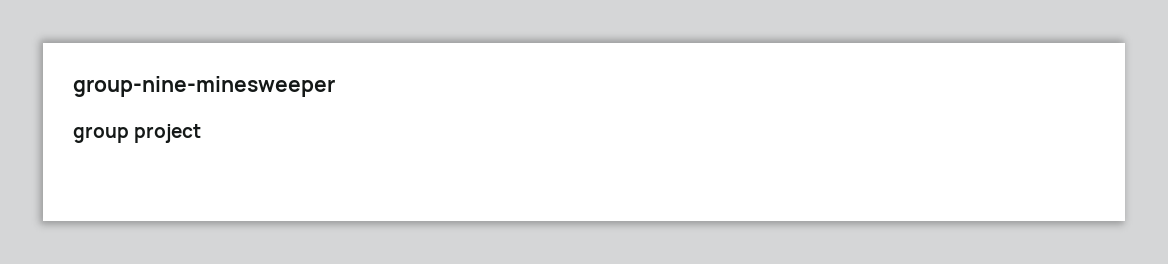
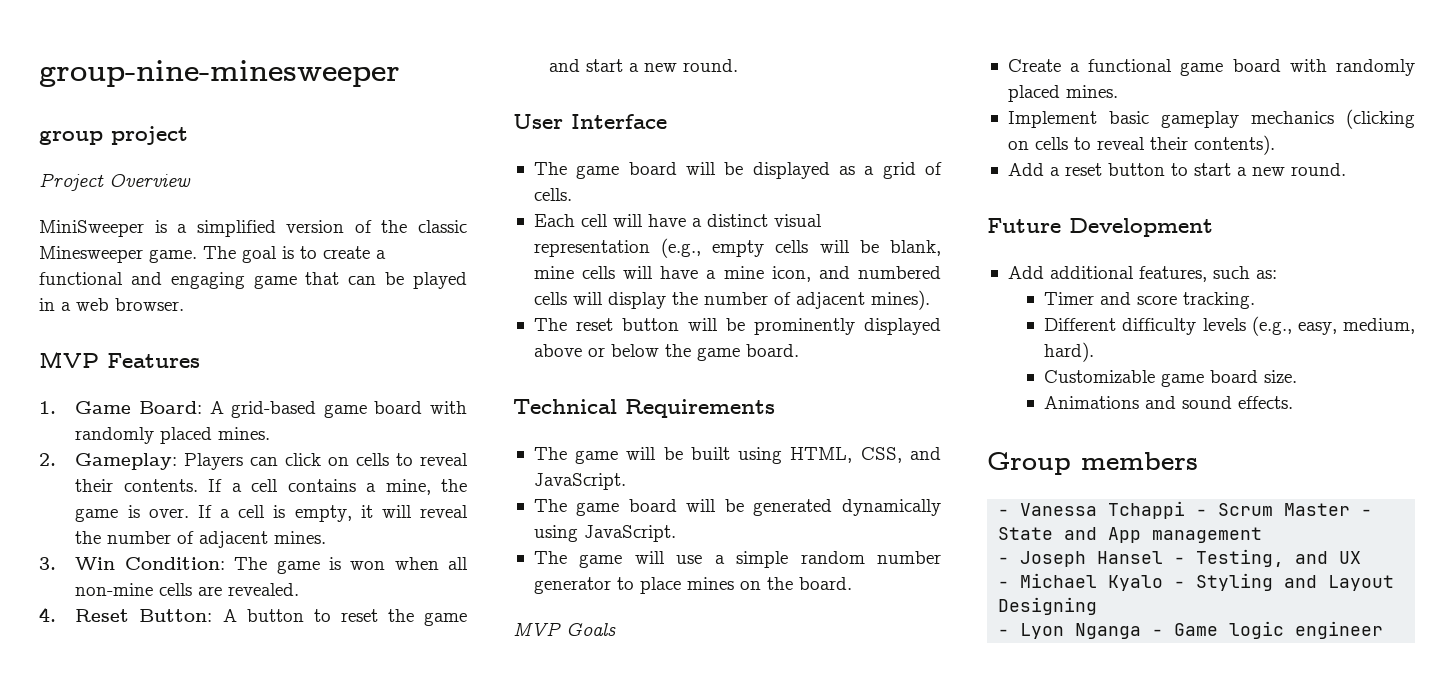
(202, 133) none -> [39,173,191,191] [39,220,467,237] [39,246,386,263] [39,272,467,289] [39,298,184,311] [39,351,200,368] [39,401,468,418] [75,427,271,444] [39,453,468,470] [75,479,468,495] [75,505,468,522] [75,531,327,548] [39,557,469,574] [75,583,300,596] [39,607,468,626] [549,59,739,72] [513,114,667,129] [533,162,942,179] [533,188,572,201] [533,214,822,227] [533,238,941,258] [533,266,941,282] [533,290,930,310] [533,318,941,335] [533,344,799,361] [513,399,775,418] [533,447,941,464] [533,473,626,490] [533,499,941,516] [533,525,676,542] [533,551,941,568] [533,577,852,594] [513,622,616,636] [1007,59,1415,76] [1007,85,1118,102] [1007,109,1415,129] [1007,135,1275,155] [1007,163,1346,176] [987,218,1213,237] [1007,266,1277,282] [1044,292,1256,309] [1044,316,1415,336] [1044,342,1095,362] [1044,370,1298,387] [1044,396,1294,409] [987,452,1198,475] [998,501,1373,519] [998,527,1263,543] [998,549,1362,567] [998,573,1395,591] [998,597,1098,615] [998,621,1384,639] // Project Overview // MiniSweeper is a simplified version of the classic Minesweeper game. The goal is to create a functional and engaging game that can be played in a web browser. // MVP Features // 1. Game Board: A grid-based game board with randomly placed mines. // 2. Gameplay: Players can click on cells to reveal their contents. If a cell contains a mine, the game is over. If a cell is empty, it will reveal the number of adjacent mines. // 3. Win Condition: The game is won when all non-mine cells are revealed. // 4. Reset Button: A button to reset the game and start a new round. // User Interface // The game board will be displayed as a grid of cells. // Each cell will have a distinct visual representation (e.g., empty cells will be blank, mine cells will have a mine icon, and numbered cells will display the number of adjacent mines). // The reset button will be prominently displayed above or below the game board. // Technical Requirements // The game will be built using HTML, CSS, and JavaScript. // The game board will be generated dynamically using JavaScript. // The game will use a simple random number generator to place mines on the board. // MVP Goals // Create a functional game board with randomly placed mines. // Implement basic gameplay mechanics (clicking on cells to reveal their contents). // Add a reset button to start a new round. // Future Development // Add additional features, such as: // Timer and score tracking. // Different difficulty levels (e.g., easy, medium, hard). // Customizable game board size. // Animations and sound effects. // Group members // - Vanessa Tchappi - Scrum Master - State and App management // - Joseph Hansel - Testing, and UX // - Michael Kyalo - Styling and Layout Designing // - Lyon Nganga - Game logic engineer

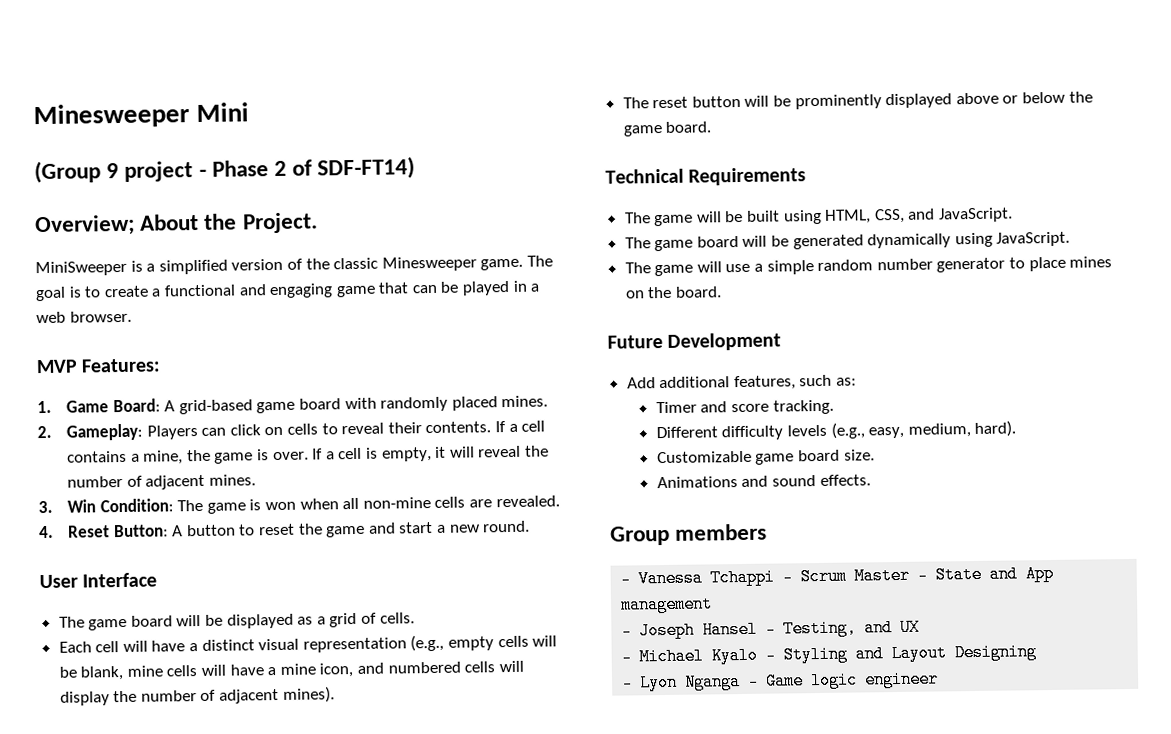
[39,60,400,87] [39,126,188,145] [39,173,191,191] group-nine-minesweeper // group project // Project Overview -> [33,102,250,129] [34,156,416,184] [35,212,318,237] Minesweeper Mini // (Group 9 project - Phase 2 of SDF-FT14) // Overview; About the Project.
[107,353,200,368] Features -> [81,358,162,373] Features:
[513,622,616,636] [1007,59,1415,76] [1007,85,1118,102] [1007,109,1415,129] [1007,135,1275,155] [1007,163,1346,176] // MVP Goals // Create a functional game board with randomly placed mines. // Implement basic gameplay mechanics (clicking on cells to reveal their contents). // Add a reset button to start a new round. -> (722, 292) none

